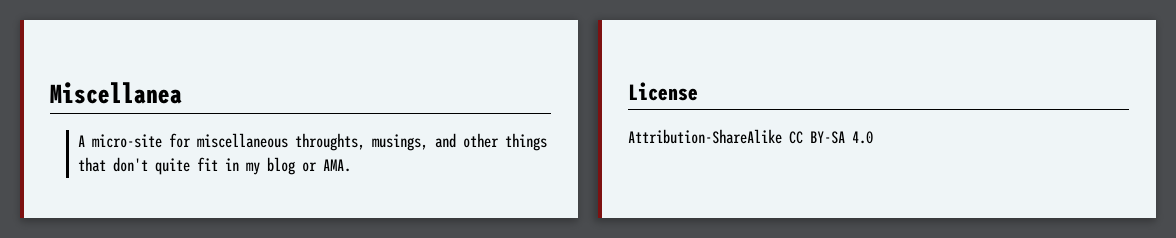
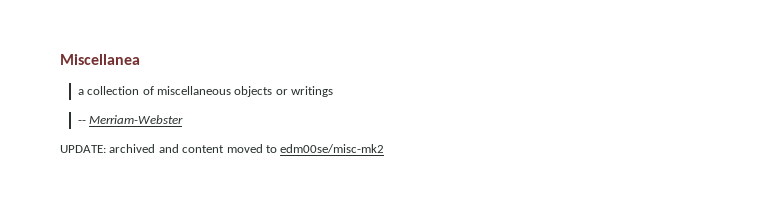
[77,133,547,151] [77,157,351,175] [628,82,698,101] [628,129,873,144] A micro-site for miscellaneous throughts, musings, and other things that don't quite fit in my blog or AMA. // License // Attribution-ShareAlike CC BY-SA 4.0 -> [77,86,334,97] [77,115,184,124] [60,144,385,153] a collection of miscellaneous objects or writings // -- Merriam-Webster // UPDATE: archived and content moved to edm00se/misc-mk2

